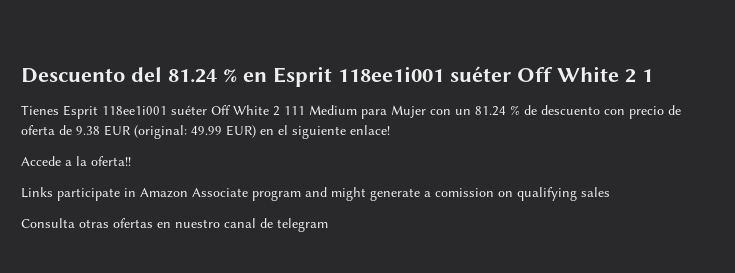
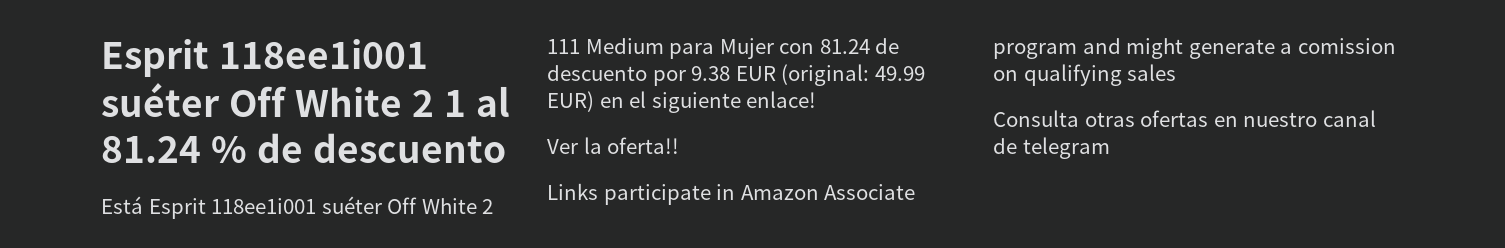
[21,67,267,83] Descuento del 81.24 % en -> (101, 58) none
[21,105,59,115] // Tienes -> [475,86,510,117] [101,133,506,163] [101,196,143,214] al 81.24 % de descuento // Está
[455,105,681,119] [21,125,72,135] un 81.24 % de descuento con precio de oferta de -> [819,38,900,54] [547,65,686,86] 81.24 de descuento por
[21,156,72,166] Accede a -> [547,139,578,154] Ver

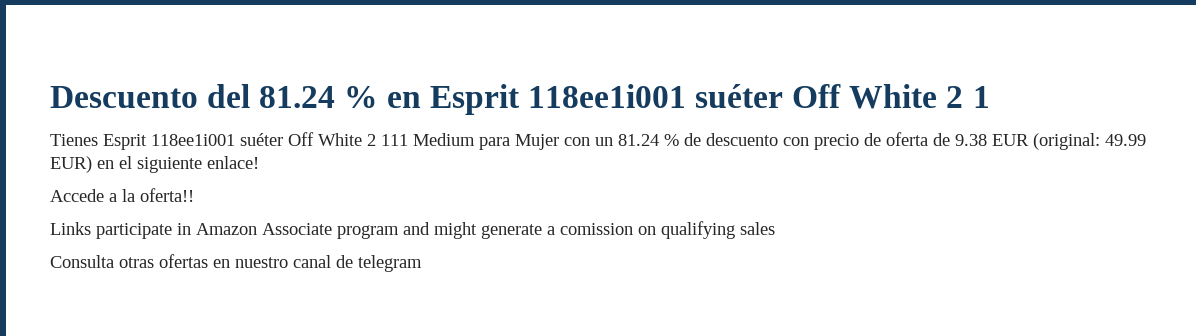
(101, 58) none -> [50,84,422,108] Descuento del 81.24 % en
[475,86,510,117] [101,133,506,163] [101,196,143,214] al 81.24 % de descuento // Está -> [50,134,98,146] // Tienes
[819,38,900,54] [547,65,686,86] 81.24 de descuento por -> [595,132,950,150] un 81.24 % de descuento con precio de oferta de
[547,139,578,154] Ver -> [50,189,117,202] Accede a

